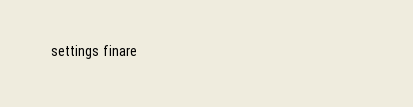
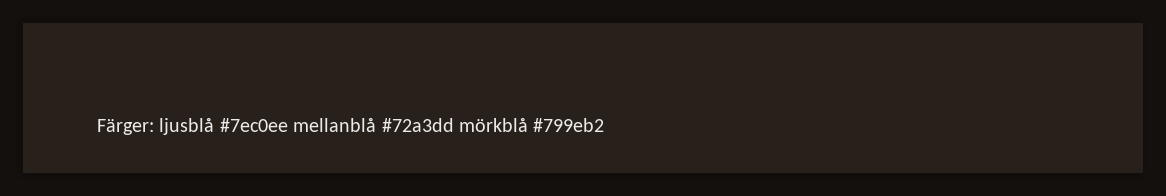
[51,45,137,59] settings finare -> [97,118,605,135] Färger: ljusblå #7ec0ee mellanblå #72a3dd mörkblå #799eb2

